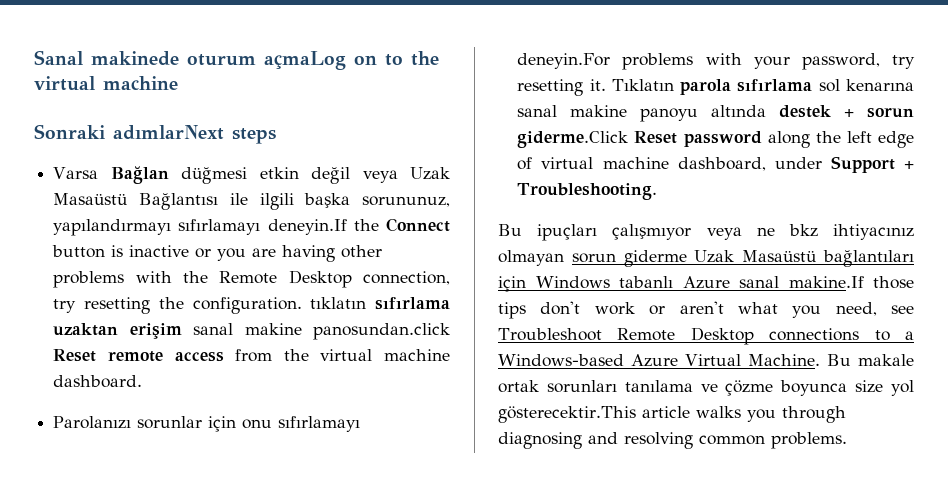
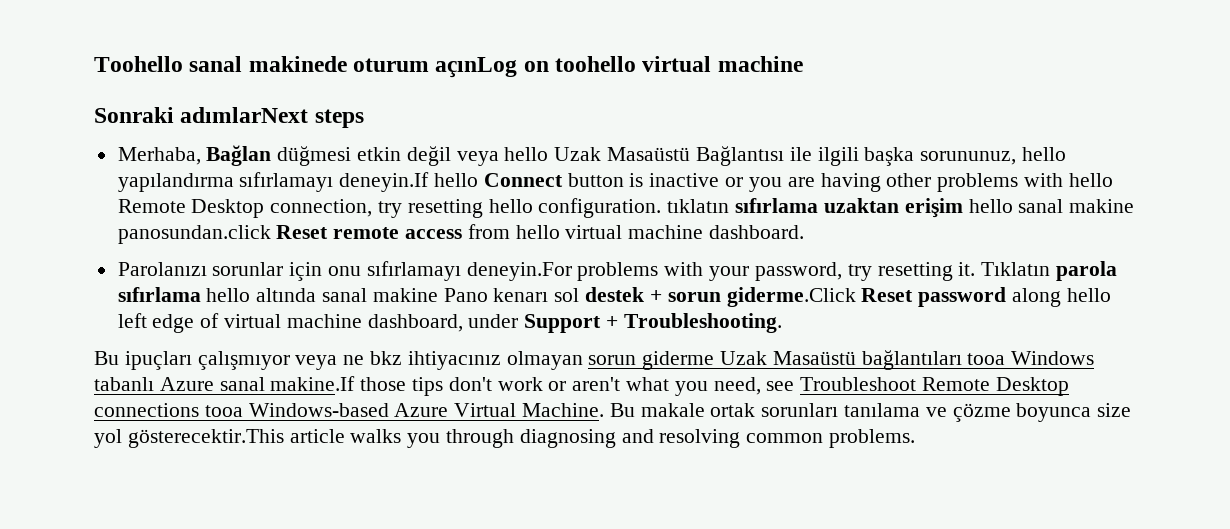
[34,50,439,70] Sanal makinede oturum açmaLog on to the -> [94,56,637,78] Toohello sanal makinede oturum açınLog on toohello
[53,167,99,179] Varsa -> [117,147,201,165] Merhaba,
(398, 176) none -> [504,147,549,161] hello
[53,219,172,236] yapılandırmayı -> [1021,147,1066,161] [117,173,234,192] hello yapılandırma
[353,219,379,231] the -> [434,173,479,187] hello
[182,271,208,283] the -> [1068,173,1113,187] hello
[158,297,184,309] the -> [488,199,533,213] hello
(182, 331) none -> [968,199,1013,213] hello
[283,349,309,361] the -> [515,225,560,239] hello
[818,79,914,92] [517,105,767,122] sol kenarına sanal makine panoyu altında -> [206,288,580,302] hello altında sanal makine Pano kenarı sol
[815,131,841,143] the -> [1066,288,1111,302] hello
[498,276,526,292] için -> [967,353,1006,365] tooa
[874,330,914,341] to a -> [204,405,243,417] tooa

